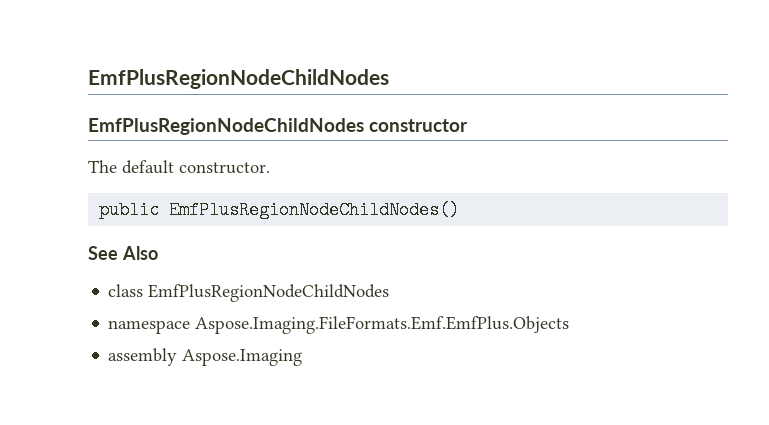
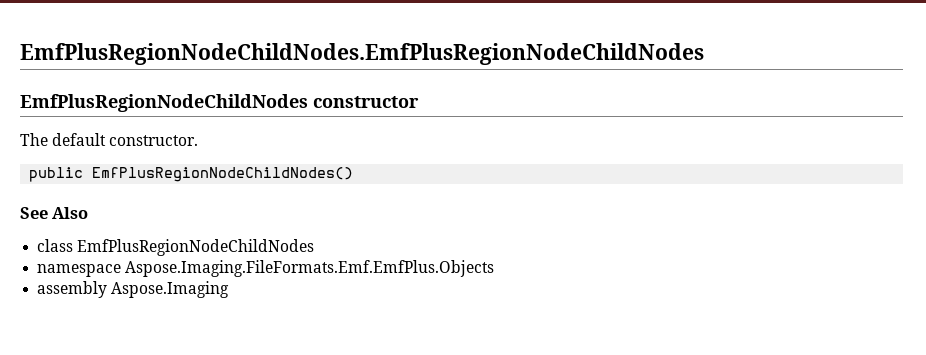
[88,69,389,89] EmfPlusRegionNodeChildNodes -> [20,43,704,65] EmfPlusRegionNodeChildNodes.EmfPlusRegionNodeChildNodes

